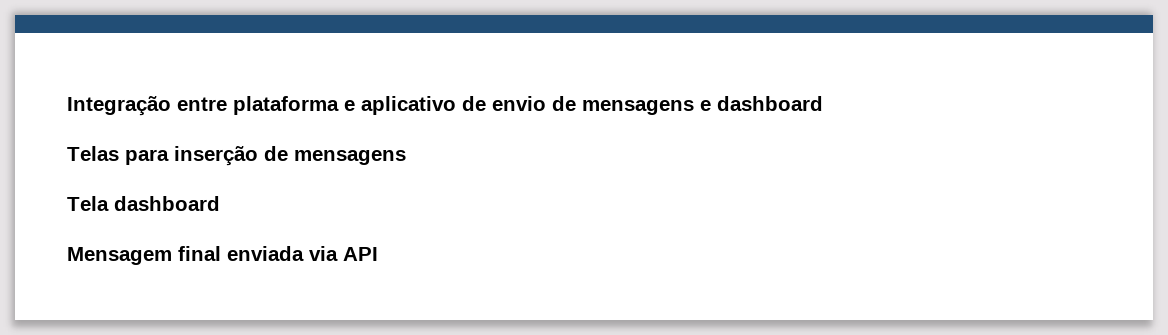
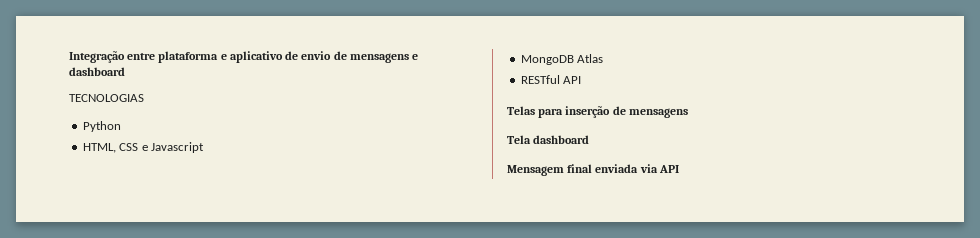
(823, 103) none -> [69,94,144,102] [82,121,121,132] [82,142,204,153] [520,54,604,65] [520,75,582,84] // TECNOLOGIAS // Python // HTML, CSS e Javascript // MongoDB Atlas // RESTful API

